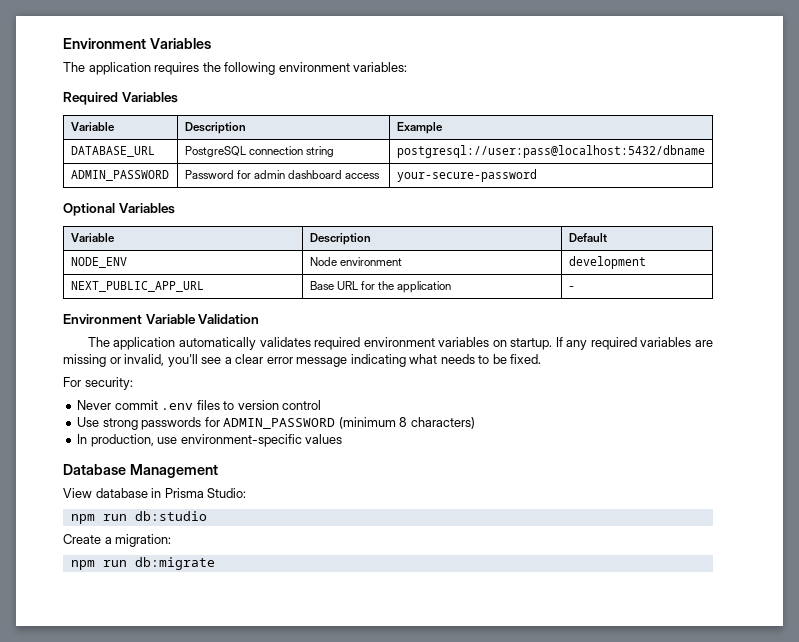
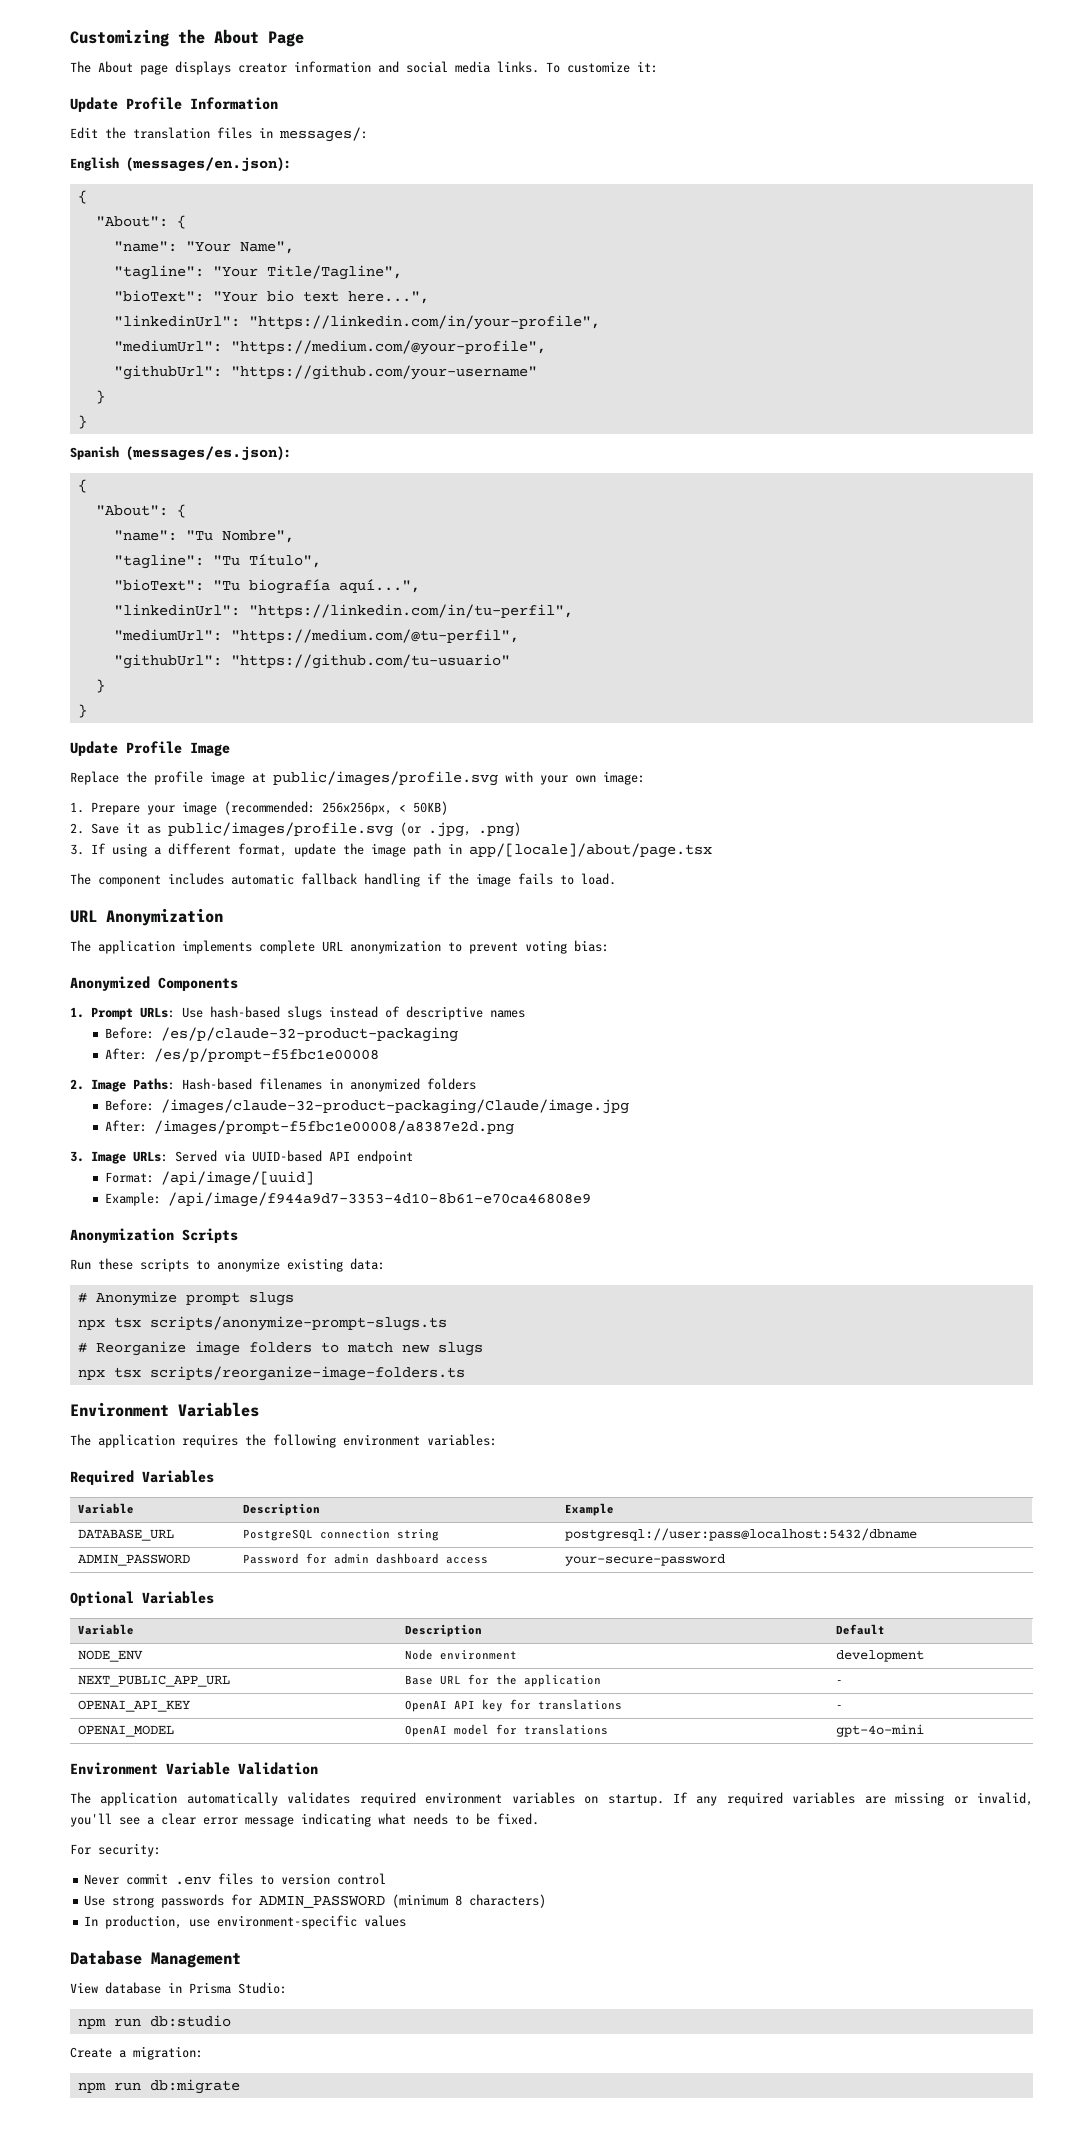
(63, 43) none -> [70,29,304,47] [70,61,658,75] [70,97,278,112] [70,127,368,142] [70,157,291,172] [77,190,87,204] [95,215,186,229] [113,241,294,254] [113,265,402,280] [113,290,429,304] [113,315,600,330] [113,340,546,355] [113,365,537,380] [95,390,105,404] [77,415,87,429] [70,446,291,461] [77,479,87,493] [95,504,186,518] [113,530,294,543] [113,554,321,569] [113,579,420,594] [113,604,573,618] [113,629,519,643] [113,654,510,669] [95,679,105,693] [77,704,87,718] [70,741,230,756] [70,771,645,786] [70,801,448,815] [70,822,521,837] [70,843,712,858] [70,873,616,887] [70,908,223,926] [70,940,609,954] [70,976,238,991] [70,1006,525,1020] [105,1027,459,1042] [105,1048,380,1062] [70,1078,476,1092] [105,1099,630,1114] [105,1120,515,1135] [70,1150,413,1164] [105,1171,315,1186] [105,1192,592,1207] [70,1228,238,1243] [70,1258,385,1272] [77,1291,294,1306] [77,1316,447,1331] [77,1341,483,1356] [77,1366,465,1381] Customizing the About Page // The About page displays creator information and social media links. To customize it: // Update Profile Information // Edit the translation files in messages/: // English (messages/en.json): // { // "About": { // "name": "Your Name", // "tagline": "Your Title/Tagline", // "bioText": "Your bio text here...", // "linkedinUrl": "https://linkedin.com/in/your-profile", // "mediumUrl": "https://medium.com/@your-profile", // "githubUrl": "https://github.com/your-username" // } // } // Spanish (messages/es.json): // { // "About": { // "name": "Tu Nombre", // "tagline": "Tu Título", // "bioText": "Tu biografía aquí...", // "linkedinUrl": "https://linkedin.com/in/tu-perfil", // "mediumUrl": "https://medium.com/@tu-perfil", // "githubUrl": "https://github.com/tu-usuario" // } // } // Update Profile Image // Replace the profile image at public/images/profile.svg with your own image: // 1. Prepare your image (recommended: 256x256px, < 50KB) // 2. Save it as public/images/profile.svg (or .jpg, .png) // 3. If using a different format, update the image path in app/[locale]/about/page.tsx // The component includes automatic fallback handling if the image fails to load. // URL Anonymization // The application implements complete URL anonymization to prevent voting bias: // Anonymized Components // 1. Prompt URLs: Use hash-based slugs instead of descriptive names // Before: /es/p/claude-32-product-packaging // After: /es/p/prompt-f5fbc1e00008 // 2. Image Paths: Hash-based filenames in anonymized folders // Before: /images/claude-32-product-packaging/Claude/image.jpg // After: /images/prompt-f5fbc1e00008/a8387e2d.png // 3. Image URLs: Served via UUID-based API endpoint // Format: /api/image/[uuid] // Example: /api/image/f944a9d7-3353-4d10-8b61-e70ca46808e9 // Anonymization Scripts // Run these scripts to anonymize existing data: // # Anonymize prompt slugs // npx tsx scripts/anonymize-prompt-slugs.ts // # Reorganize image folders to match new slugs // npx tsx scripts/reorganize-image-folders.ts //
(574, 288) none -> [77,1700,190,1712] [404,1699,622,1712] [835,1705,843,1709] [77,1725,174,1737] [404,1724,608,1737] [835,1724,924,1737] // OPENAI_API_KEY | OpenAI API key for translations | - // OPENAI_MODEL | OpenAI model for translations | gpt-4o-mini

